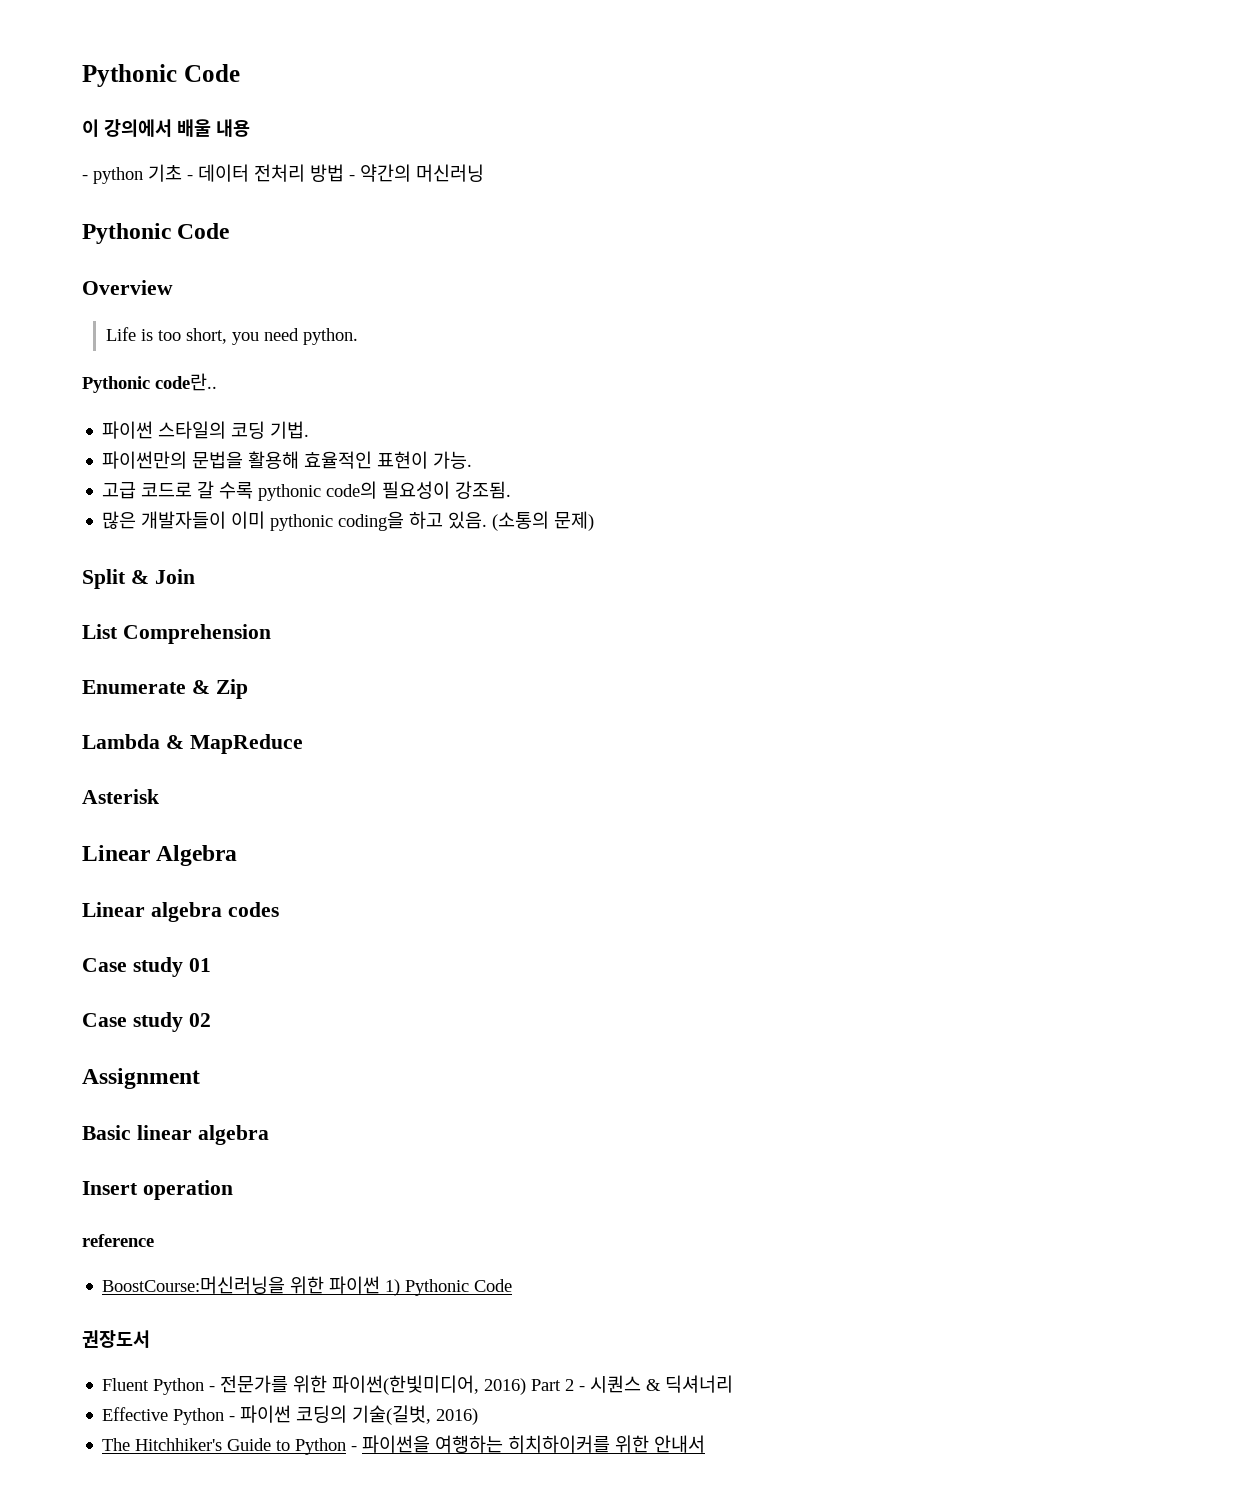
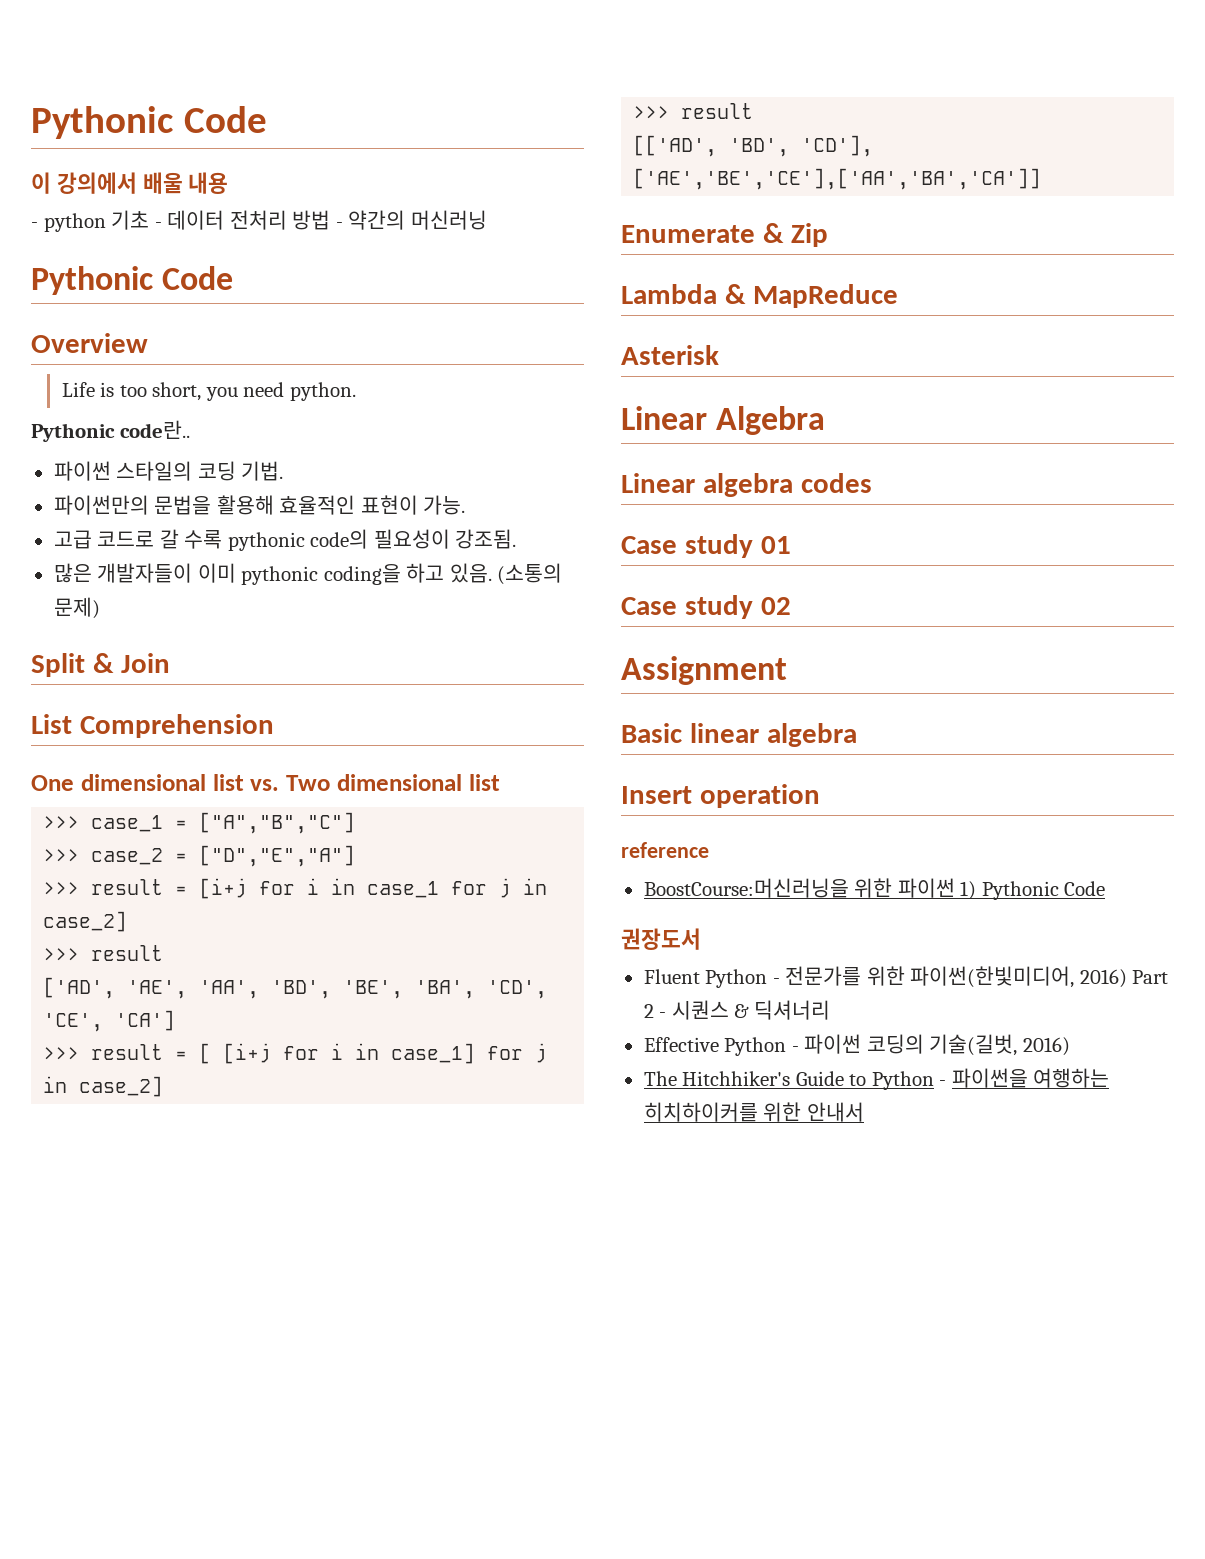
(271, 634) none -> [31,774,500,791] [43,812,356,834] [43,845,356,867] [43,878,548,899] [43,911,128,932] [43,945,164,961] [43,977,548,999] [43,1010,176,1032] [43,1043,548,1064] [43,1076,164,1097] [633,103,754,119] [633,135,874,157] [633,168,1042,190] // One dimensional list vs. Two dimensional list // >>> case_1 = ["A","B","C"] // >>> case_2 = ["D","E","A"] // >>> result = [i+j for i in case_1 for j in case_2] // >>> result // ['AD', 'AE', 'AA', 'BD', 'BE', 'BA', 'CD', 'CE', 'CA'] // >>> result = [ [i+j for i in case_1] for j in case_2] // >>> result // [['AD', 'BD', 'CD'], ['AE','BE','CE'],['AA','BA','CA']]

